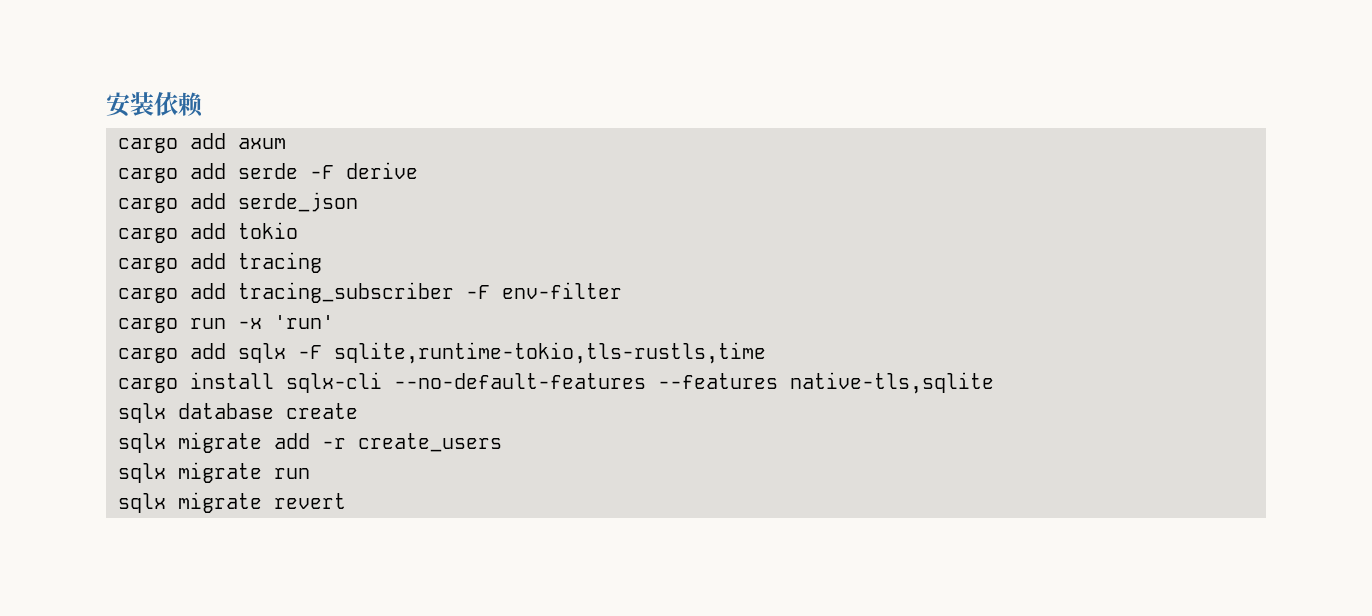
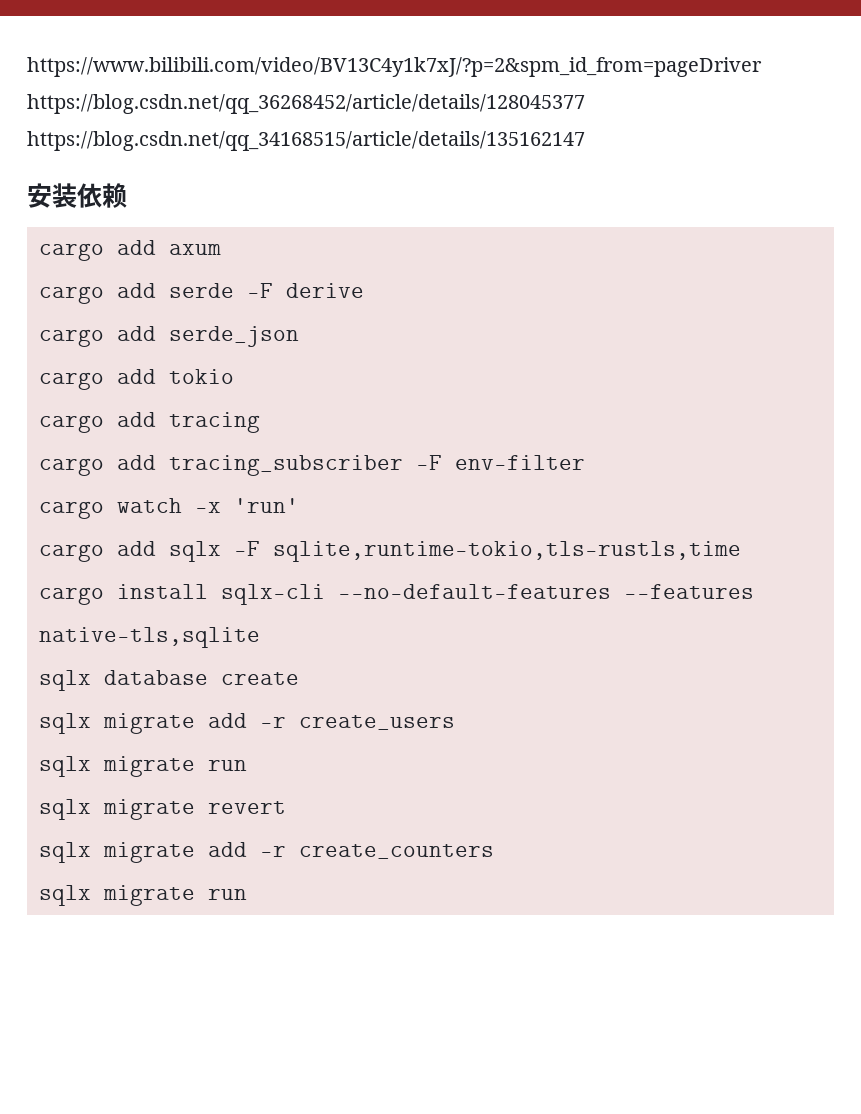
(106, 104) none -> [27,57,762,77] [27,94,585,114] [27,131,585,151] https://www.bilibili.com/video/BV13C4y1k7xJ/?p=2&spm_id_from=pageDriver https://blog.csdn.net/qq_36268452/article/details/128045377 https://blog.csdn.net/qq_34168515/article/details/135162147 //
[190,318,227,329] run -> [117,498,182,513] watch
(347, 501) none -> [39,842,494,863] [39,885,247,906] // sqlx migrate add -r create_counters // sqlx migrate run

